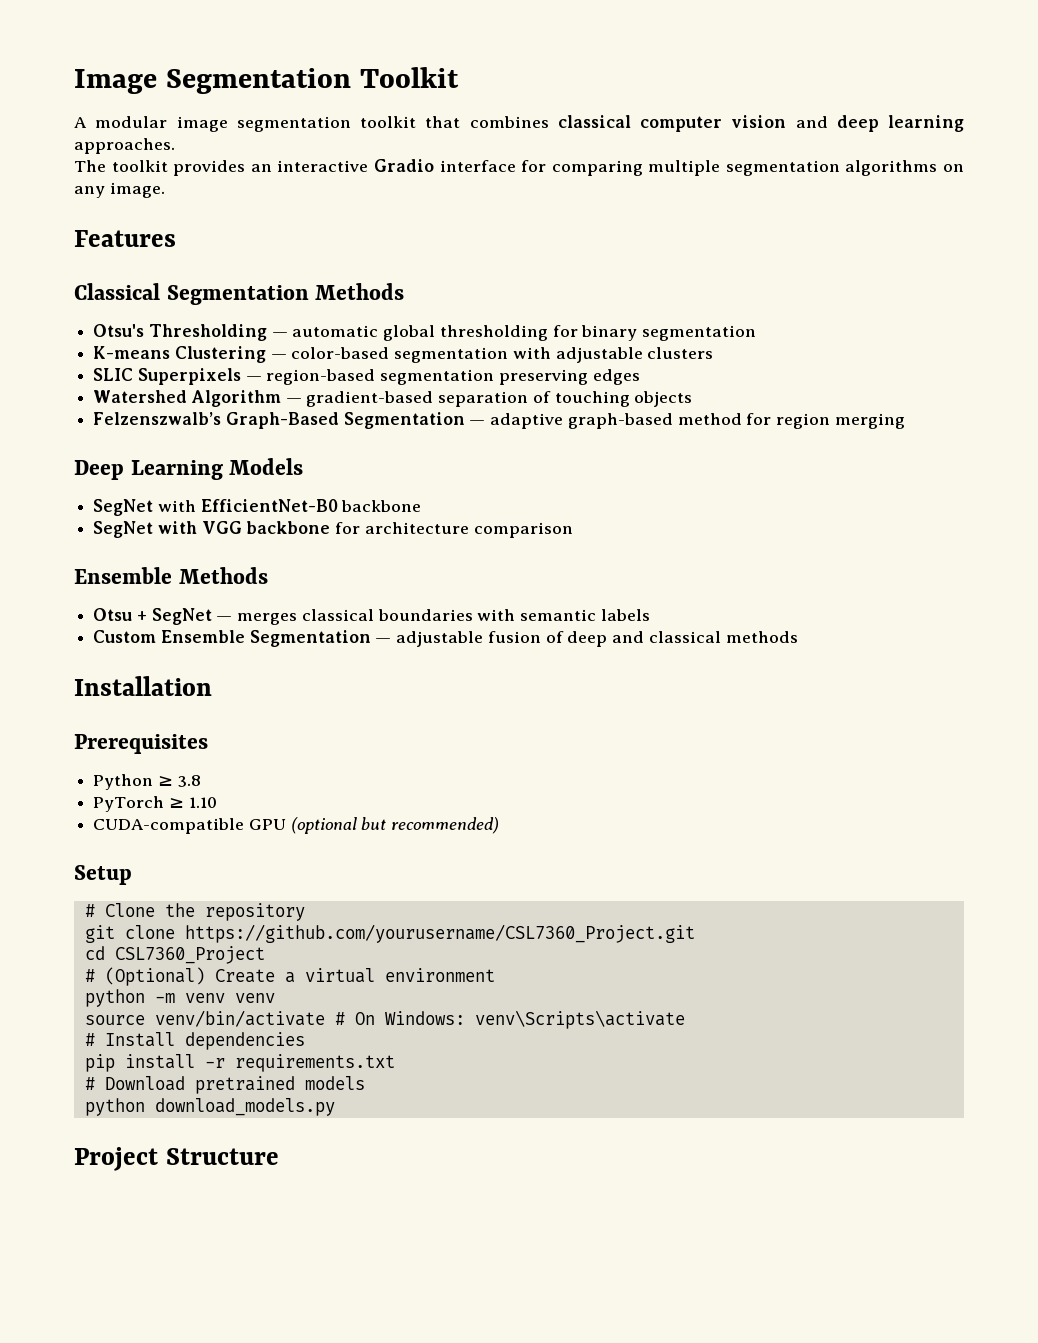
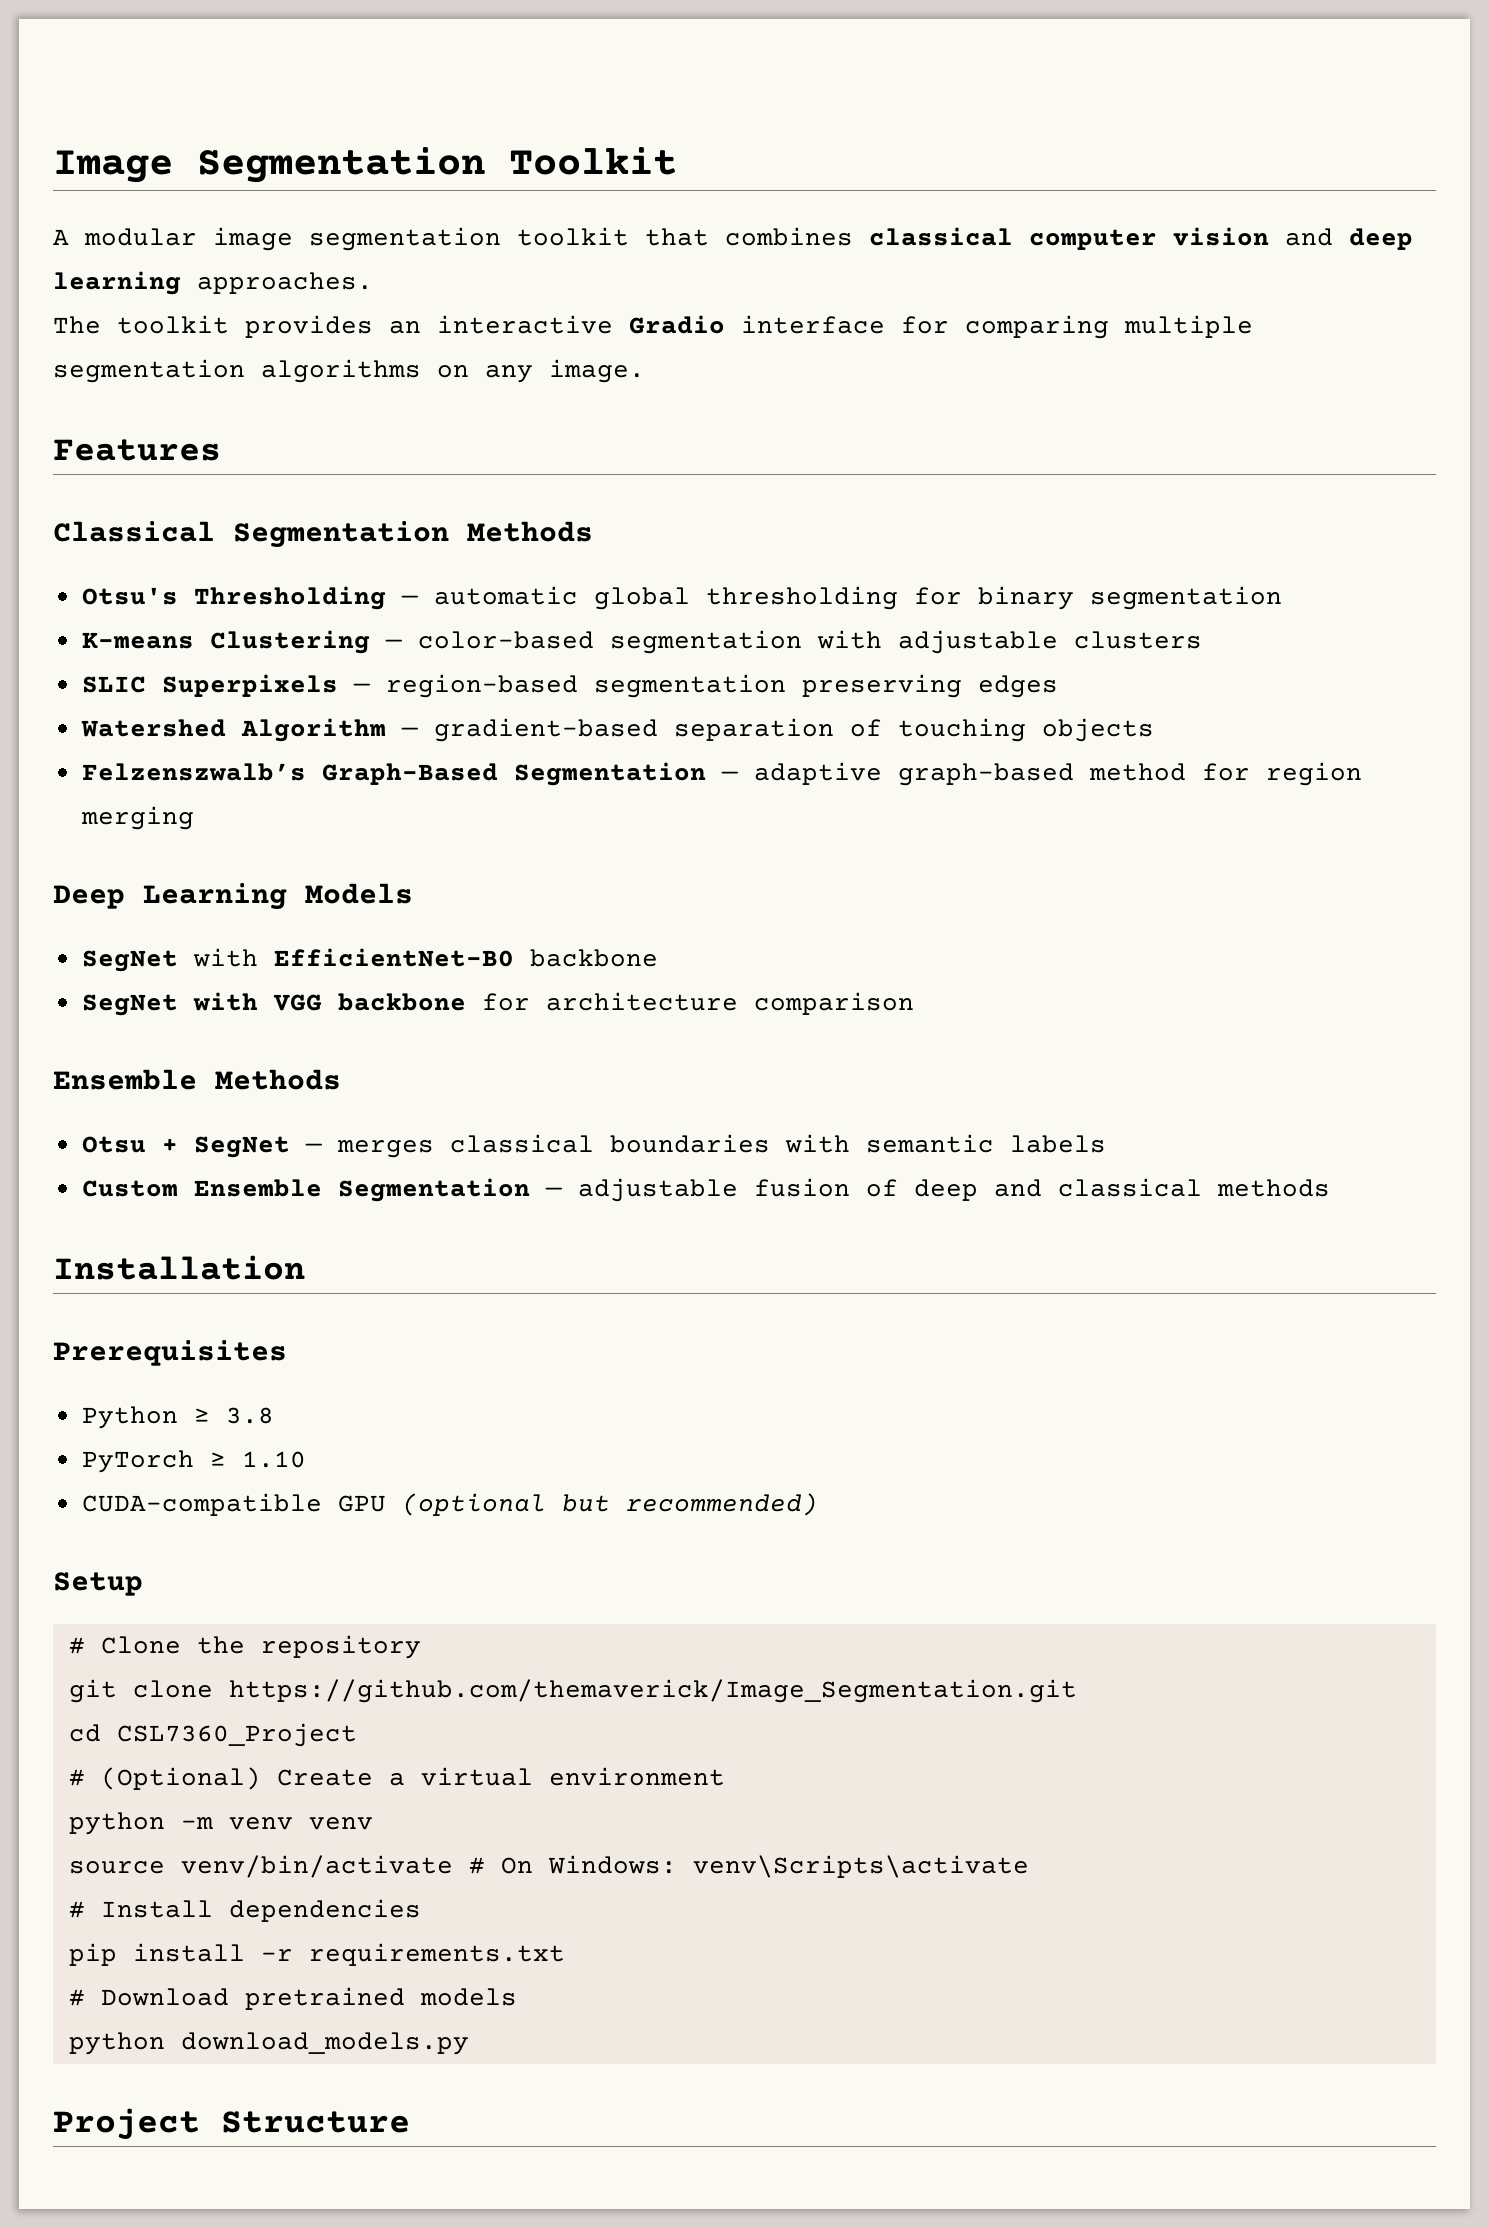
[184,924,695,943] https://github.com/yourusername/CSL7360_Project.git -> [228,1679,1077,1703] https://github.com/themaverick/Image_Segmentation.git

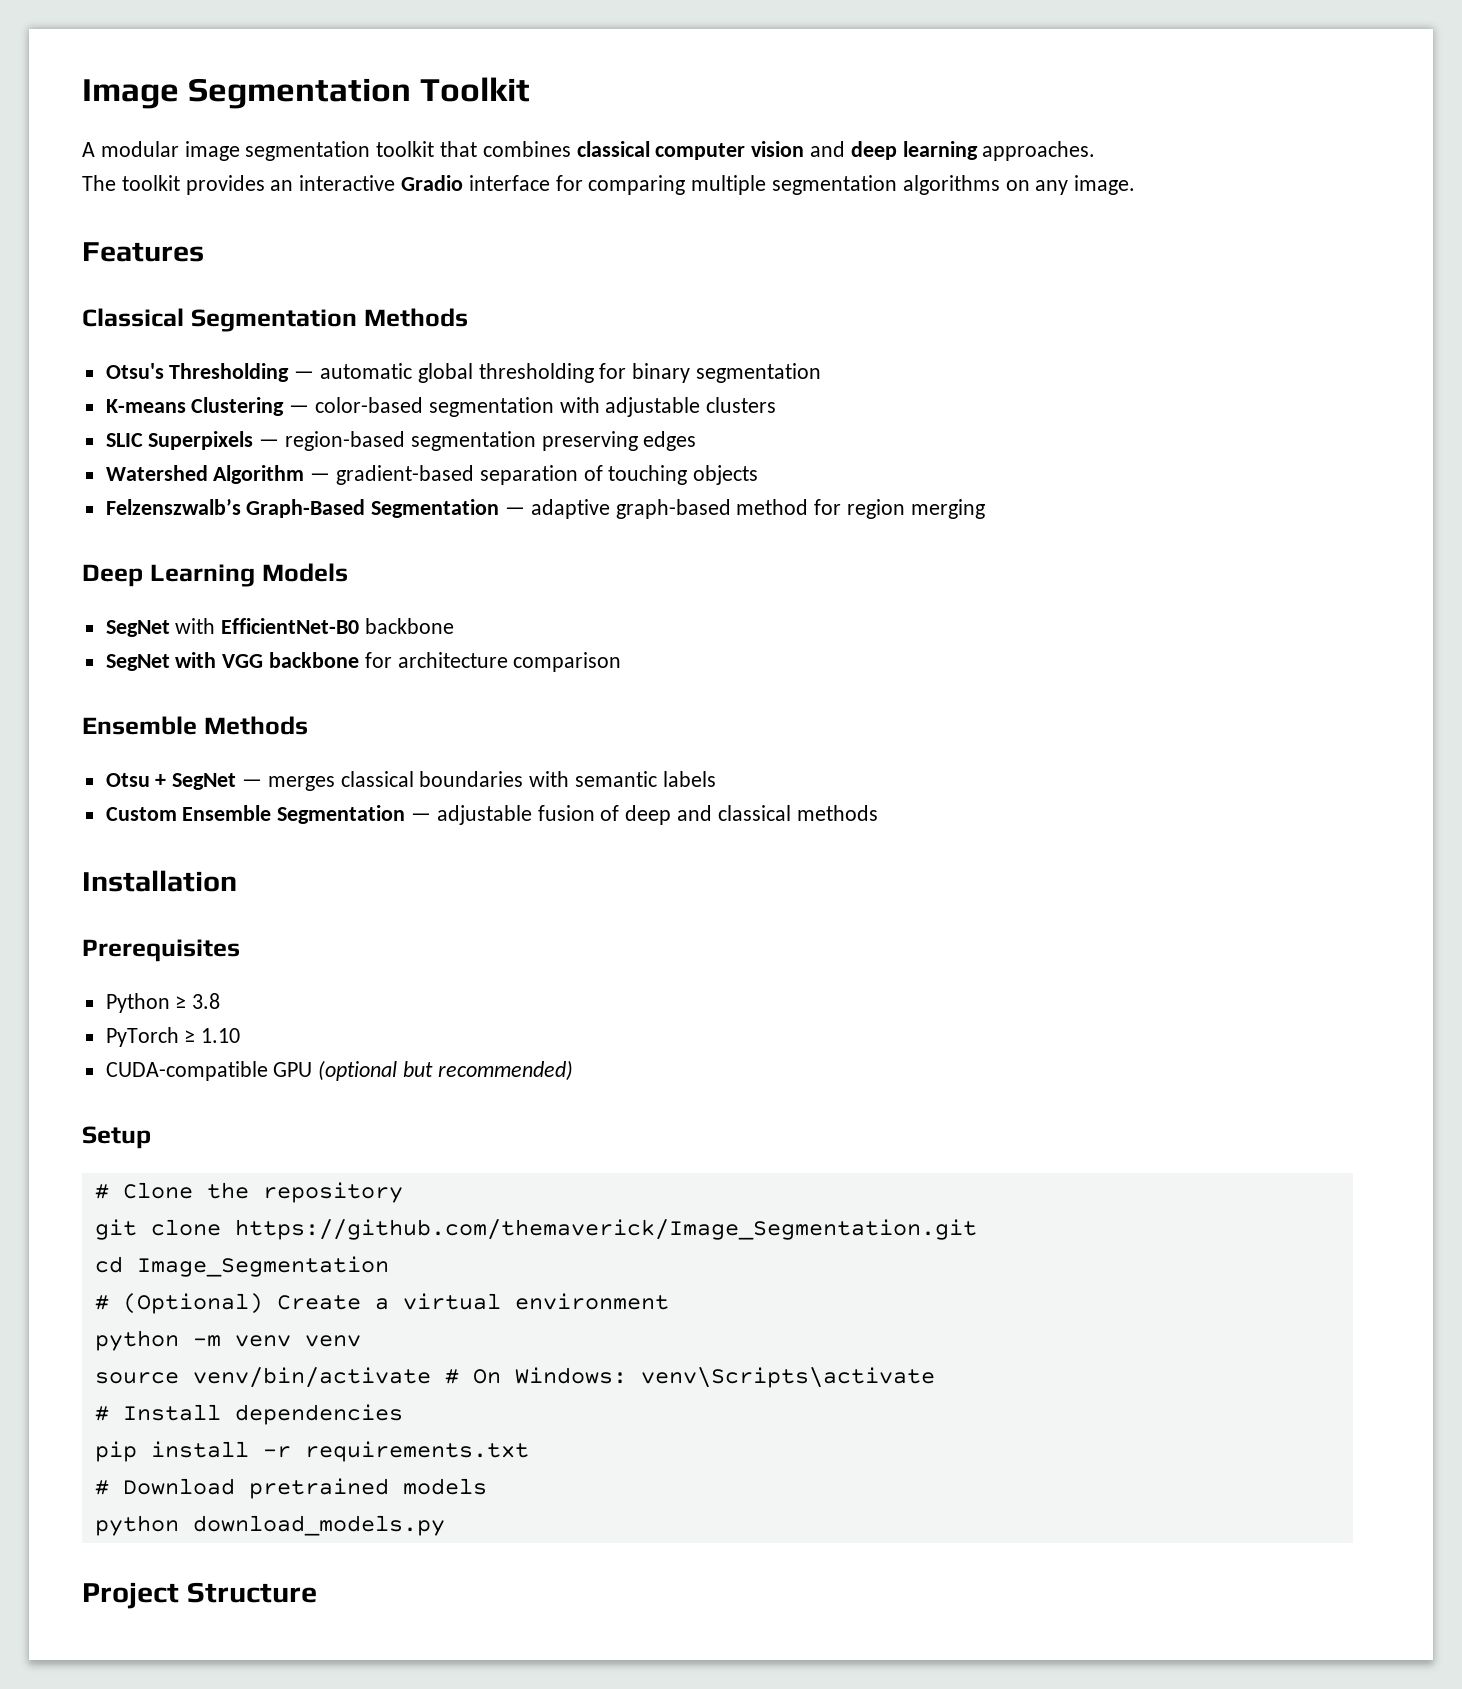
[116,1723,357,1747] CSL7360_Project -> [136,1256,389,1277] Image_Segmentation

